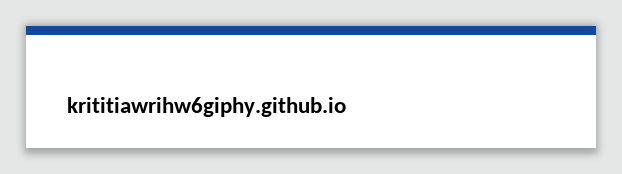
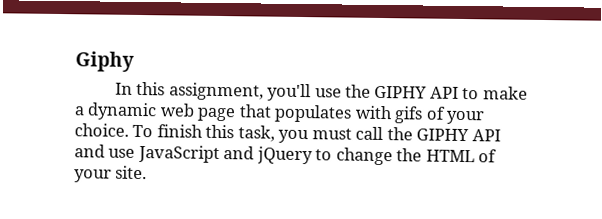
[67,97,346,117] krititiawrihw6giphy.github.io -> [75,51,134,72] [114,81,528,102] [74,102,485,125] [74,123,501,144] [74,144,498,166] [74,165,148,183] Giphy // In this assignment, you'll use the GIPHY API to make a dynamic web page that populates with gifs of your choice. To finish this task, you must call the GIPHY API and use JavaScript and jQuery to change the HTML of your site.

